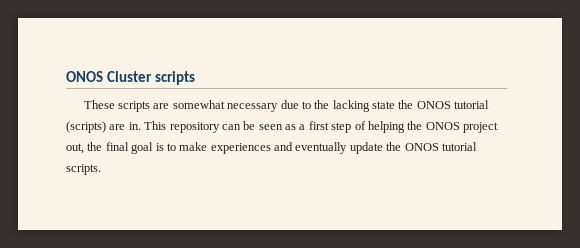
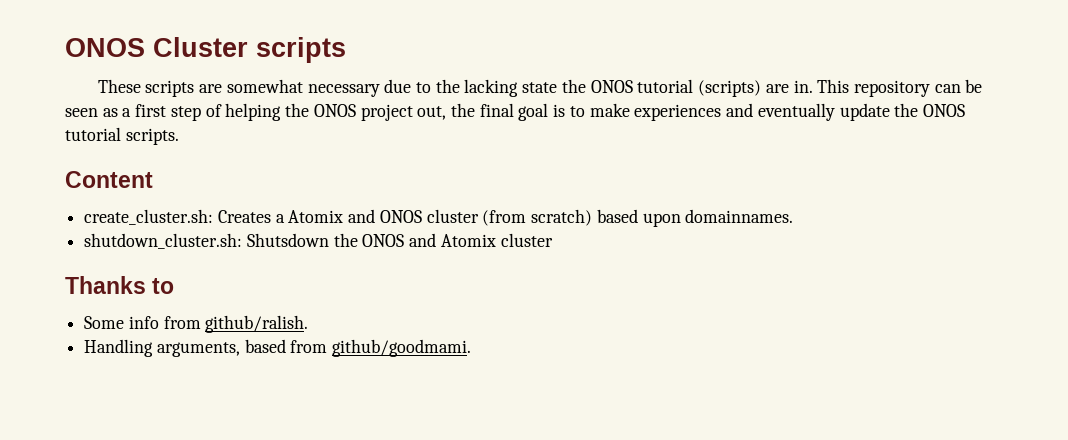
(101, 169) none -> [65,171,153,188] [84,209,794,227] [84,233,553,249] [65,276,175,294] [84,315,309,333] [84,339,472,357] // Content // create_cluster.sh: Creates a Atomix and ONOS cluster (from scratch) based upon domainnames. // shutdown_cluster.sh: Shutsdown the ONOS and Atomix cluster // Thanks to // Some info from github/ralish. // Handling arguments, based from github/goodmami.

